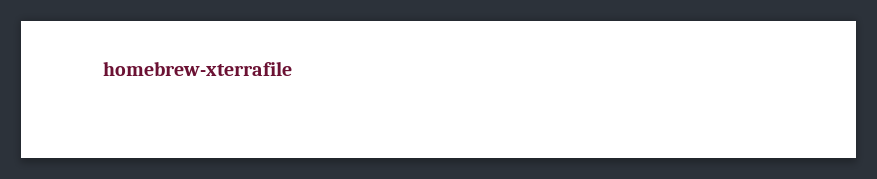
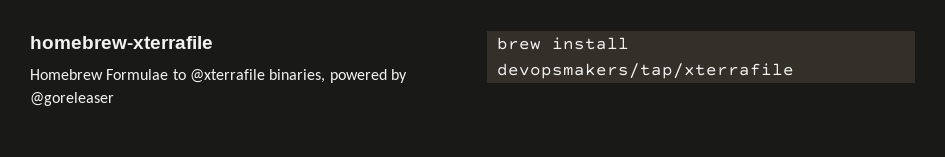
(292, 68) none -> [30,69,407,83] [30,92,114,106] [496,37,629,50] [496,63,794,79] // Homebrew Formulae to @xterrafile binaries, powered by @goreleaser // brew install devopsmakers/tap/xterrafile

